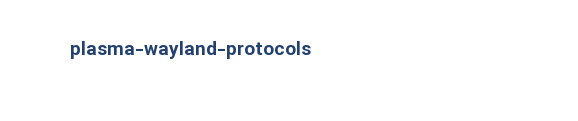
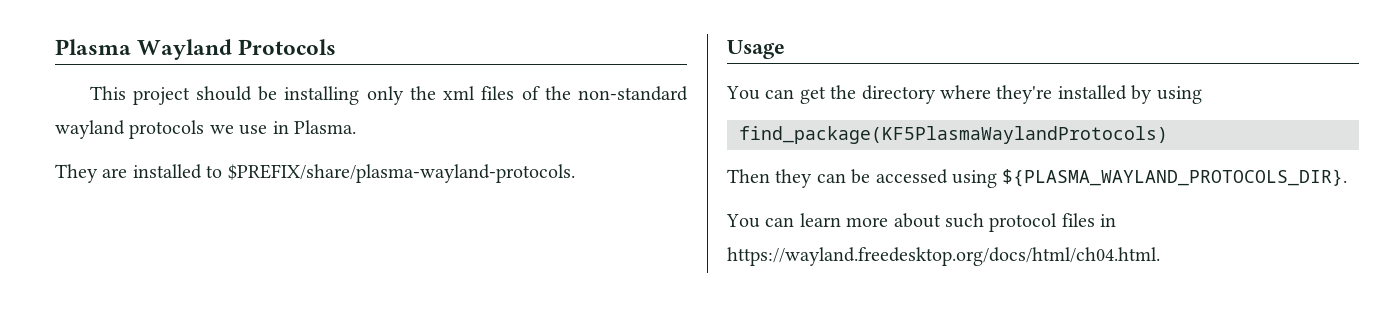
[70,41,311,59] plasma-wayland-protocols -> [55,39,337,60] [89,86,688,105] [55,120,356,139] [55,164,575,183] [727,40,785,59] [726,85,1202,104] [739,126,1168,144] [727,169,1348,188] [726,213,1117,232] [727,247,1160,266] Plasma Wayland Protocols // This project should be installing only the xml files of the non-standard wayland protocols we use in Plasma. // They are installed to $PREFIX/share/plasma-wayland-protocols. // Usage // You can get the directory where they're installed by using // find_package(KF5PlasmaWaylandProtocols) // Then they can be accessed using ${PLASMA_WAYLAND_PROTOCOLS_DIR}. // You can learn more about such protocol files in https://wayland.freedesktop.org/docs/html/ch04.html.

